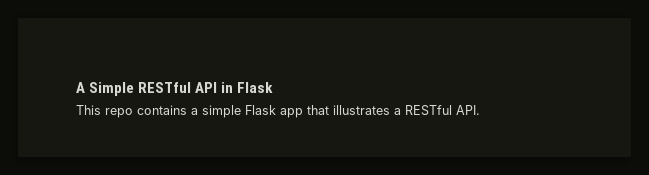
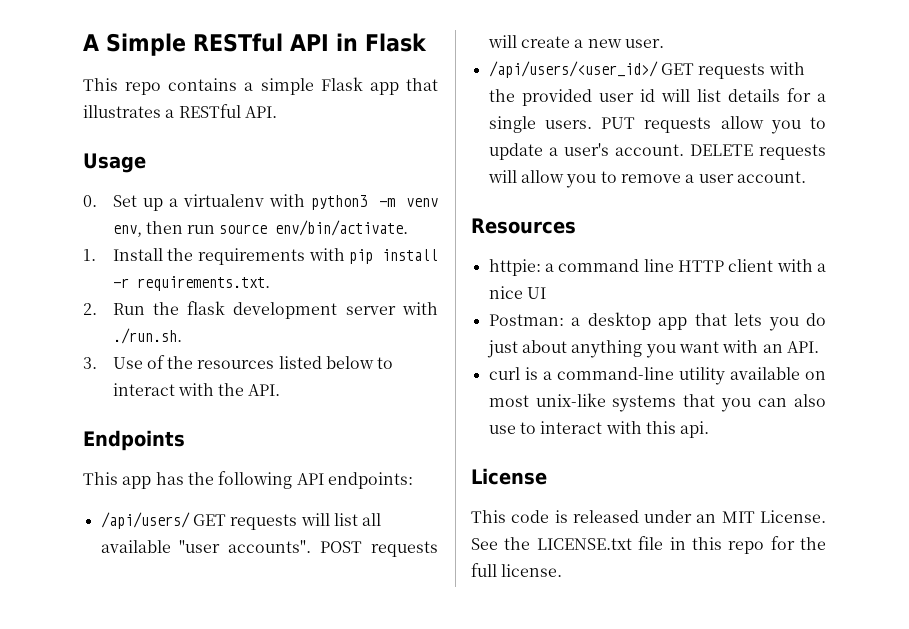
(480, 110) none -> [83,153,146,173] [83,194,438,211] [112,220,409,237] [83,248,439,265] [112,276,270,291] [83,301,438,319] [112,328,182,344] [83,355,394,369] [112,383,281,396] [83,430,185,451] [83,471,413,489] [100,512,382,530] [100,540,438,557] [487,35,664,48] [488,61,805,79] [488,88,826,106] [488,116,826,134] [488,143,826,160] [487,170,806,188] [471,218,576,234] [488,259,826,276] [488,286,546,299] [488,312,826,331] [486,340,819,358] [488,367,826,385] [488,393,826,412] [488,421,710,438] [471,468,547,485] [471,510,826,523] [471,536,826,554] [471,563,563,577] // Usage // 0. Set up a virtualenv with python3 -m venv env, then run source env/bin/activate. // 1. Install the requirements with pip install -r requirements.txt. // 2. Run the flask development server with ./run.sh. // 3. Use of the resources listed below to interact with the API. // Endpoints // This app has the following API endpoints: // /api/users/ GET requests will list all available "user accounts". POST requests will create a new user. // /api/users/<user_id>/ GET requests with the provided user id will list details for a single users. PUT requests allow you to update a user's account. DELETE requests will allow you to remove a user account. // Resources // httpie: a command line HTTP client with a nice UI // Postman: a desktop app that lets you do just about anything you want with an API. // curl is a command-line utility available on most unix-like systems that you can also use to interact with this api. // License // This code is released under an MIT License. See the LICENSE.txt file in this repo for the full license.

